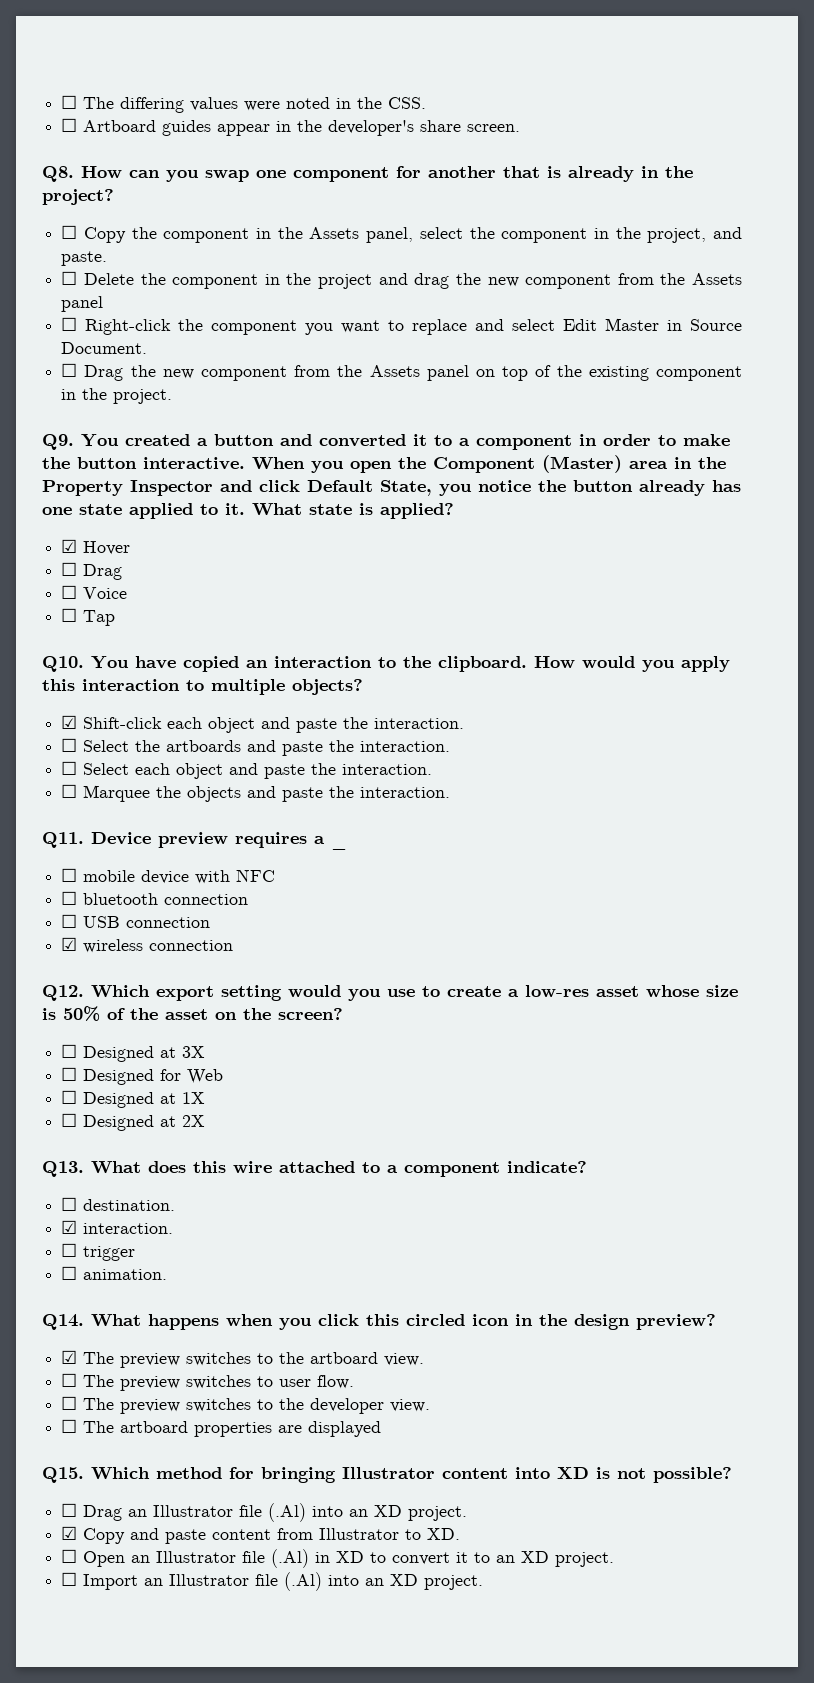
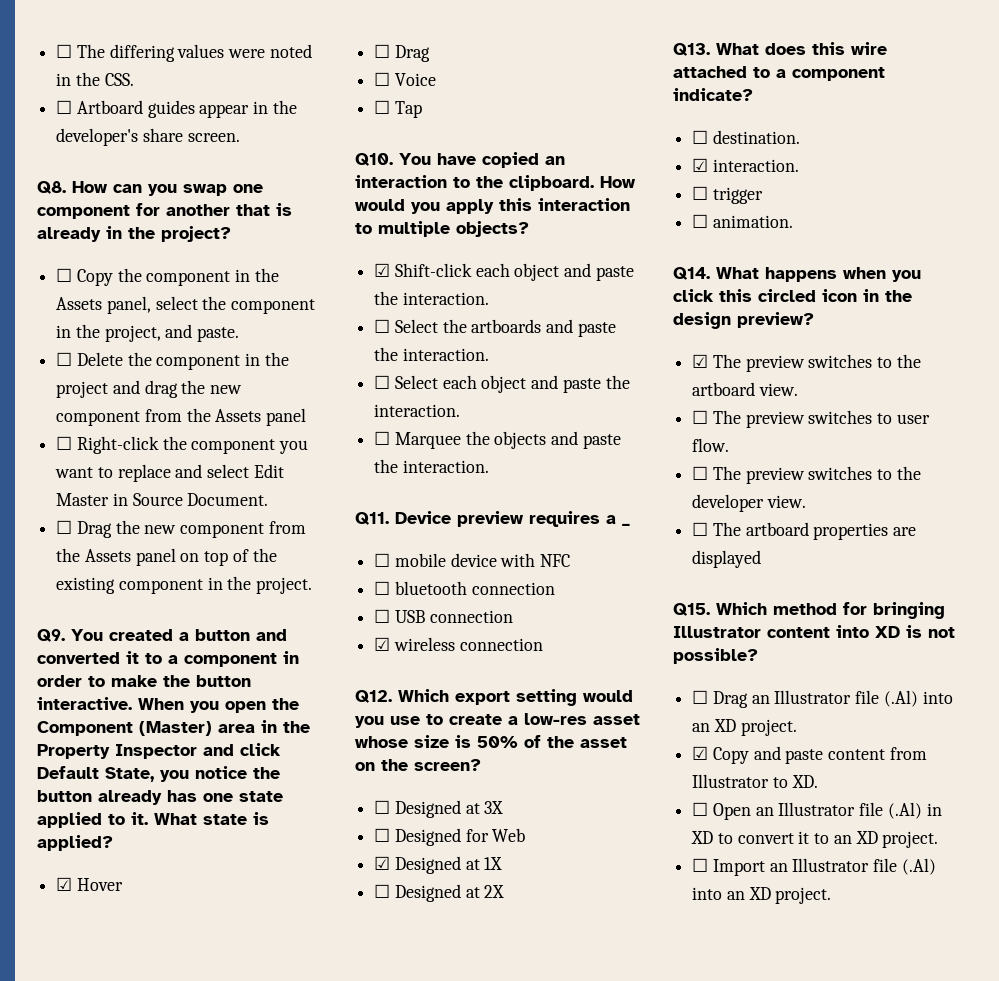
[61,1090,78,1104] ☐ -> [374,856,391,870] ☑

